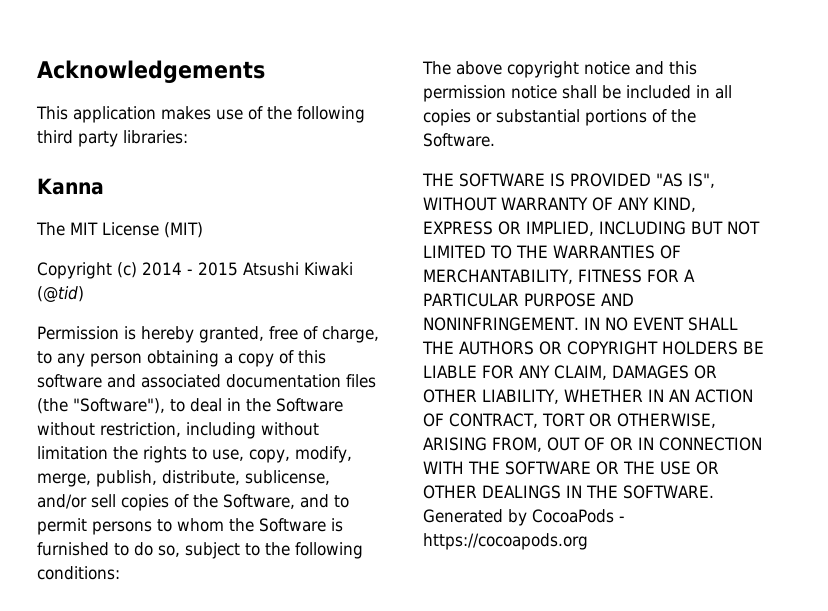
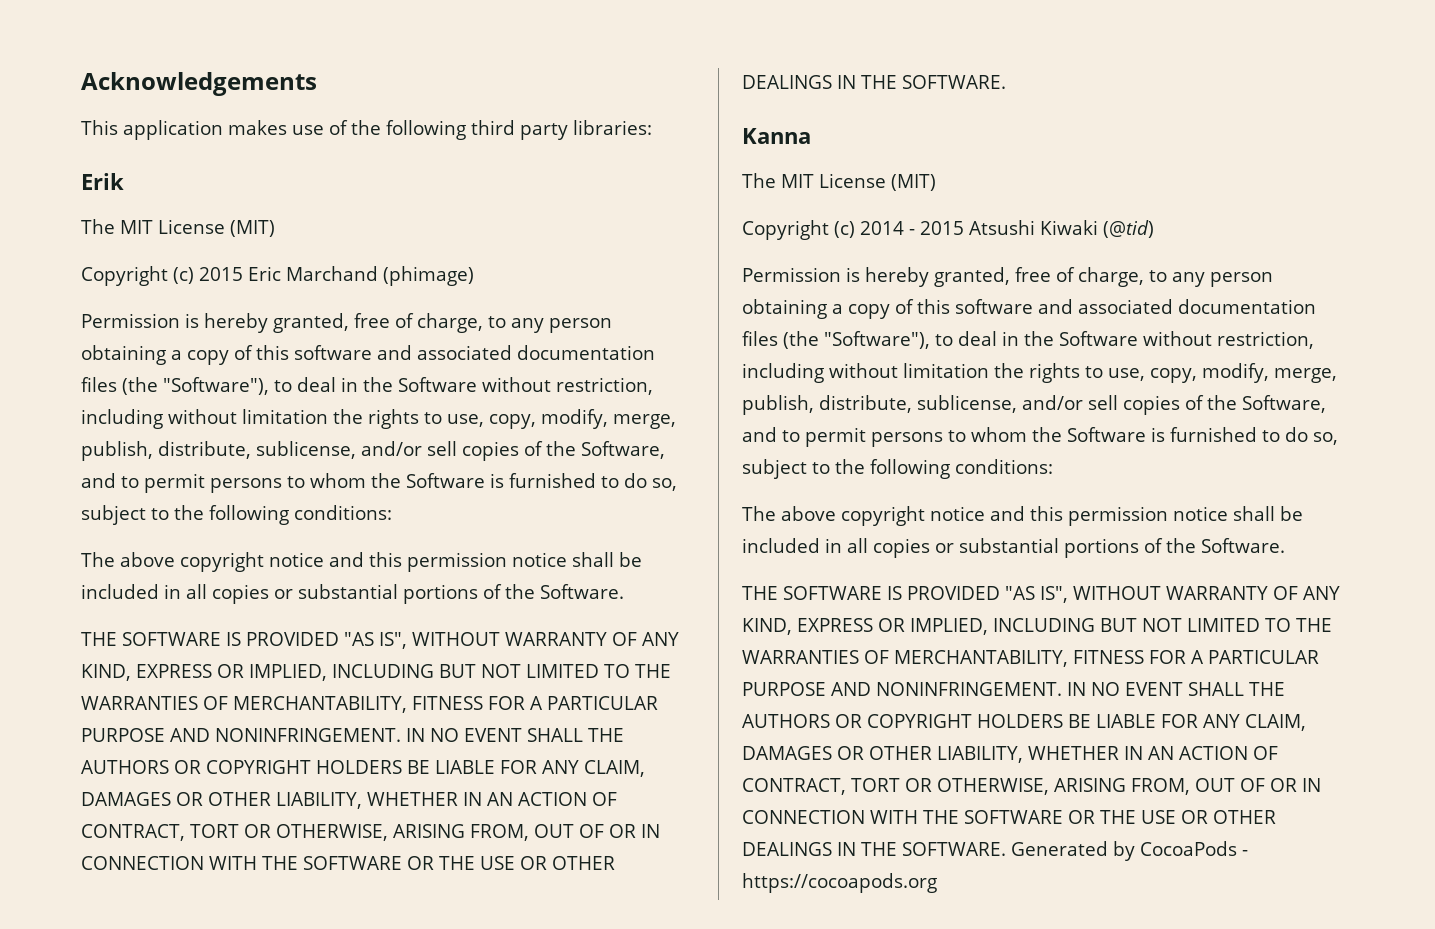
(188, 137) none -> [81,173,124,190] [81,219,275,237] [81,266,474,286] [81,313,612,333] [81,345,655,365] [81,377,653,395] [81,409,676,429] [81,441,665,461] [81,473,677,493] [81,505,392,525] [81,552,642,572] [81,584,624,604] [81,632,679,649] [81,664,671,681] [81,696,658,713] [81,728,624,742] [81,760,645,777] [81,792,617,809] [81,824,660,841] [81,856,615,870] [742,75,1006,89] // Erik // The MIT License (MIT) // Copyright (c) 2015 Eric Marchand (phimage) // Permission is hereby granted, free of charge, to any person obtaining a copy of this software and associated documentation files (the "Software"), to deal in the Software without restriction, including without limitation the rights to use, copy, modify, merge, publish, distribute, sublicense, and/or sell copies of the Software, and to permit persons to whom the Software is furnished to do so, subject to the following conditions: // The above copyright notice and this permission notice shall be included in all copies or substantial portions of the Software. // THE SOFTWARE IS PROVIDED "AS IS", WITHOUT WARRANTY OF ANY KIND, EXPRESS OR IMPLIED, INCLUDING BUT NOT LIMITED TO THE WARRANTIES OF MERCHANTABILITY, FITNESS FOR A PARTICULAR PURPOSE AND NONINFRINGEMENT. IN NO EVENT SHALL THE AUTHORS OR COPYRIGHT HOLDERS BE LIABLE FOR ANY CLAIM, DAMAGES OR OTHER LIABILITY, WHETHER IN AN ACTION OF CONTRACT, TORT OR OTHERWISE, ARISING FROM, OUT OF OR IN CONNECTION WITH THE SOFTWARE OR THE USE OR OTHER DEALINGS IN THE SOFTWARE.

